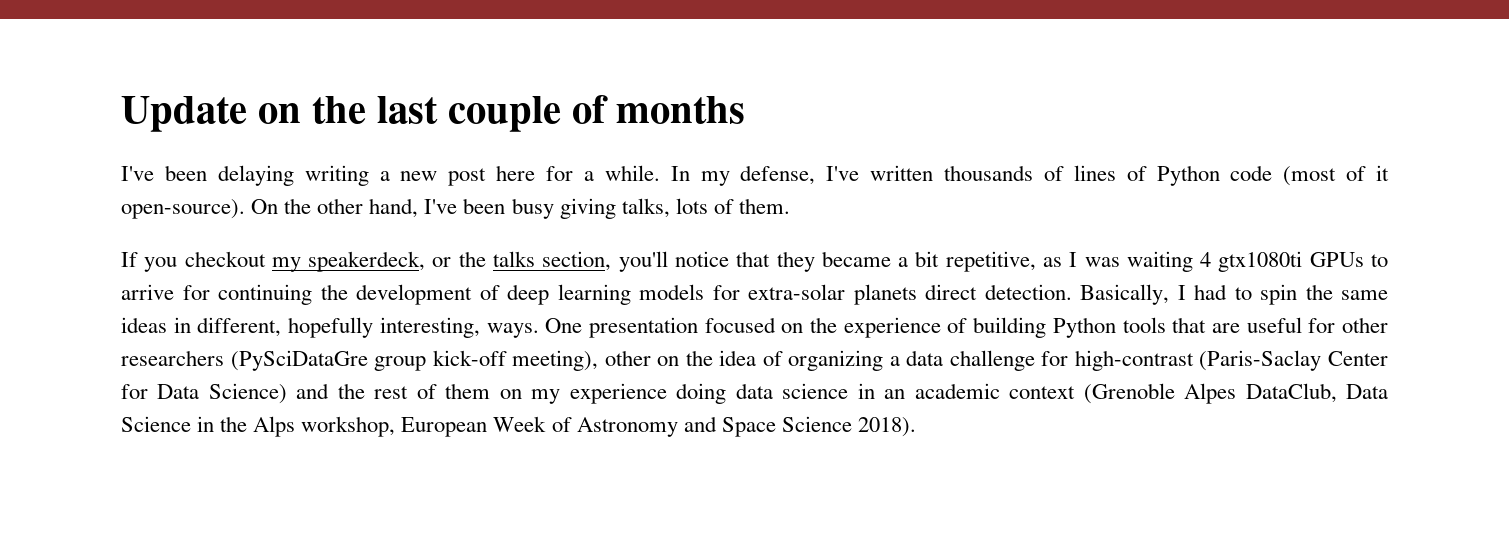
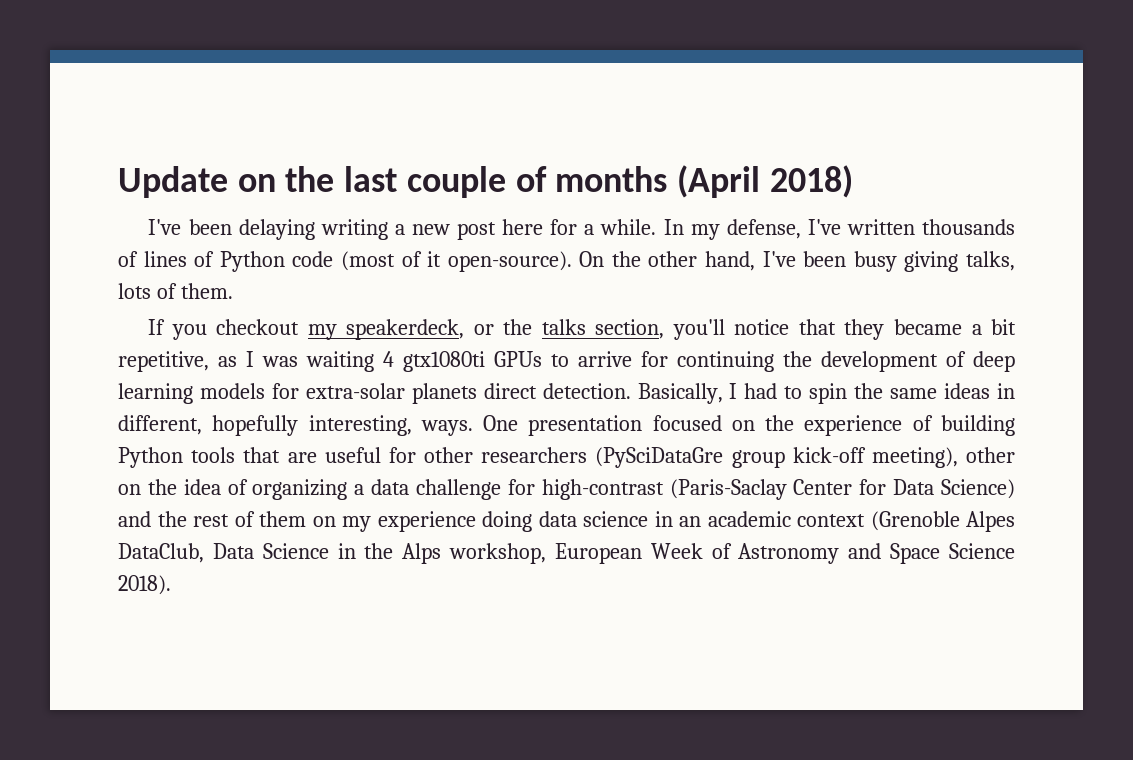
(745, 110) none -> [677,165,853,198] (April 2018)

